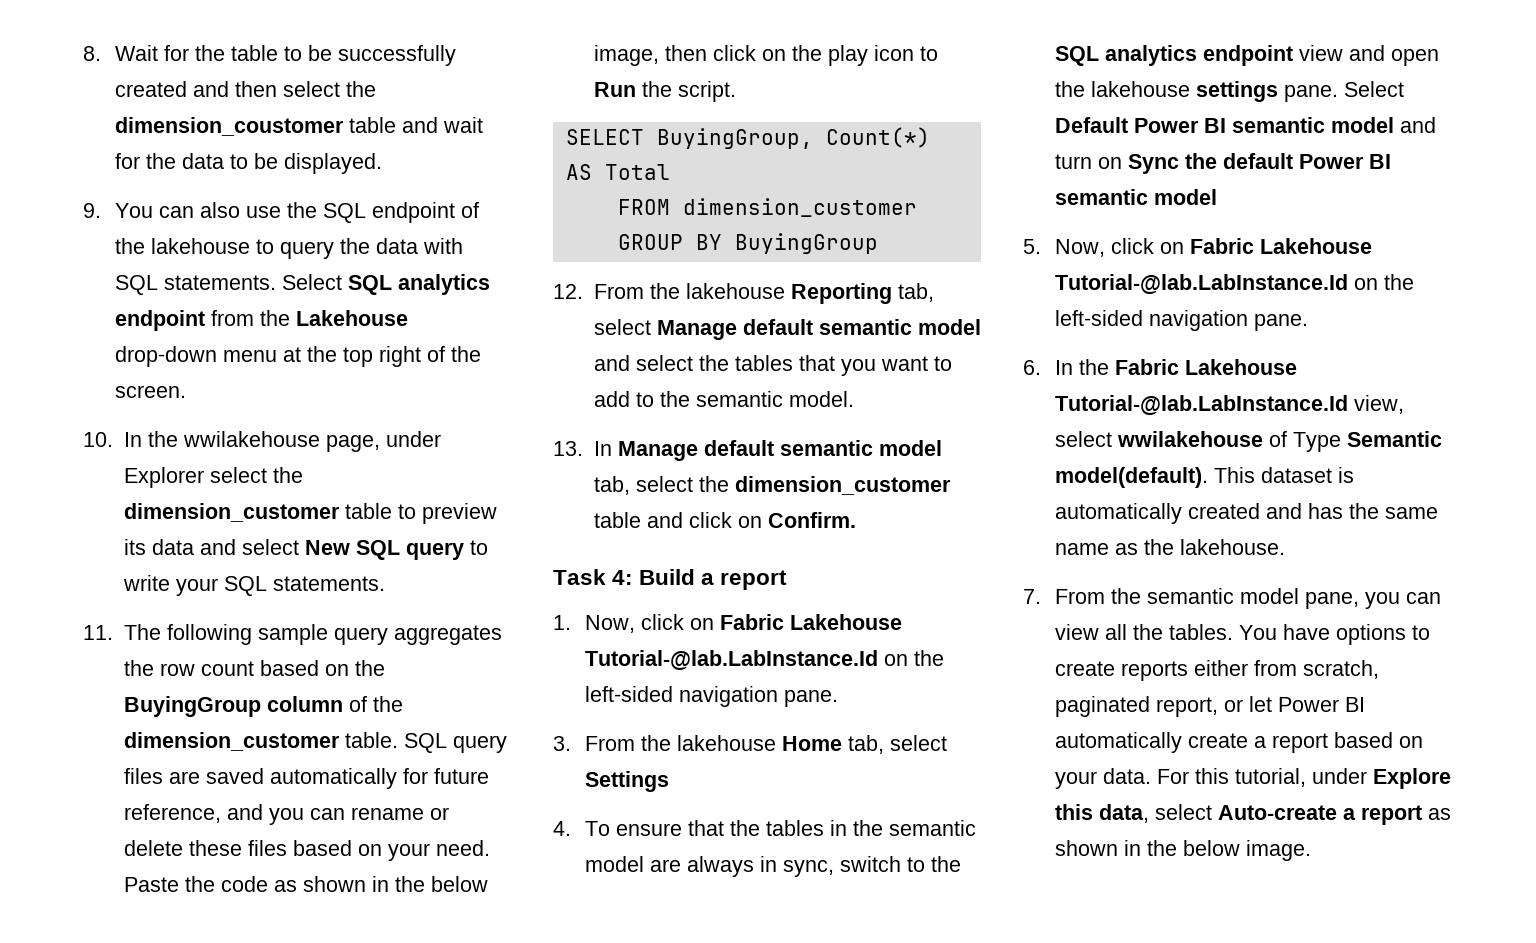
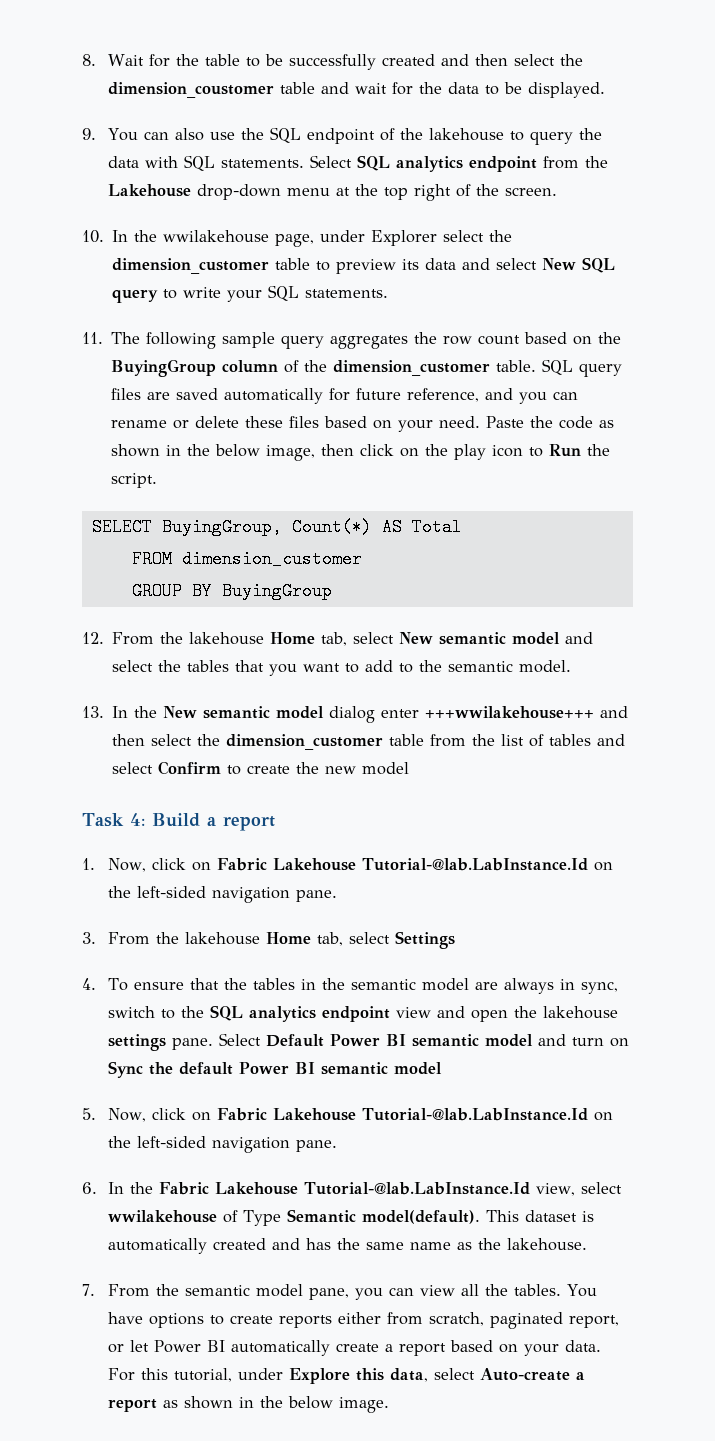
[790,283,934,304] [593,319,813,340] Reporting tab, select Manage default -> [270,632,434,646] Home tab, select New
[617,440,942,461] [593,476,951,495] [593,512,856,528] Manage default semantic model tab, select the dimension_customer table and click on Confirm. -> [134,706,629,723] [112,734,626,750] [112,761,410,775] the New semantic model dialog enter +++wwilakehouse+++ and then select the dimension_customer table from the list of tables and select Confirm to create the new model

